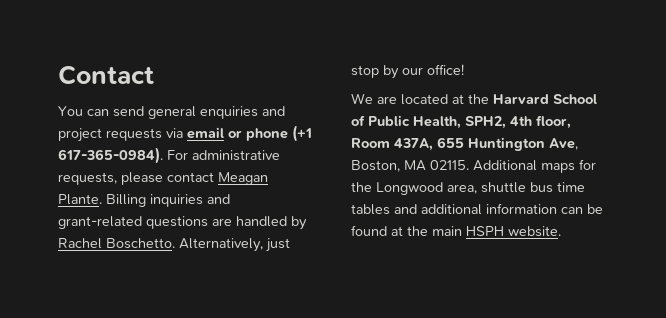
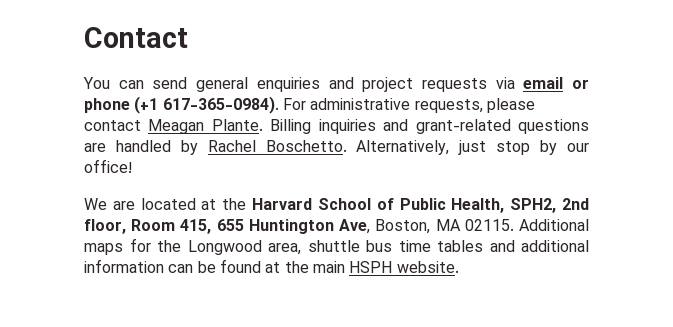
[510,116,532,126] 4th -> [562,198,589,210] 2nd
[394,138,433,151] 437A, -> [180,219,212,234] 415,

